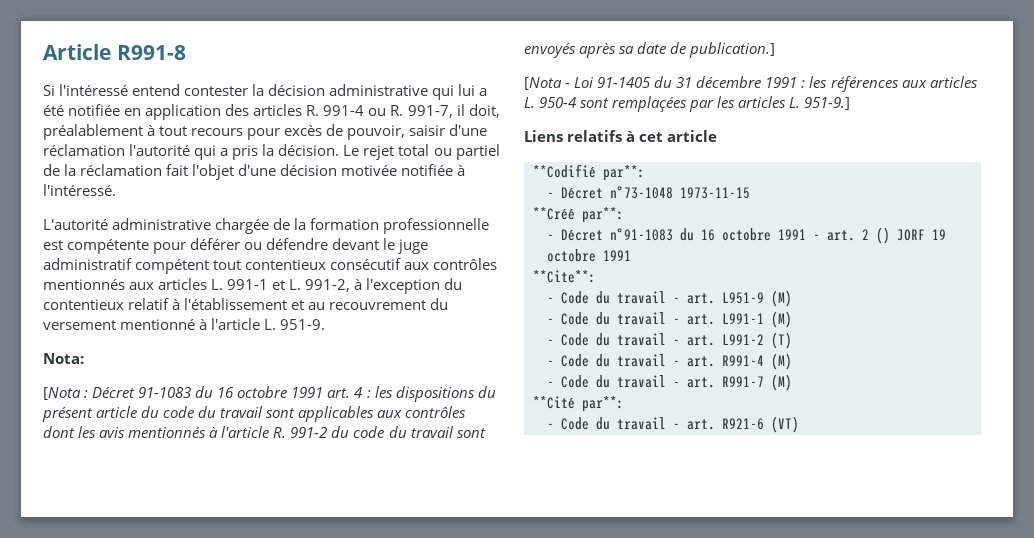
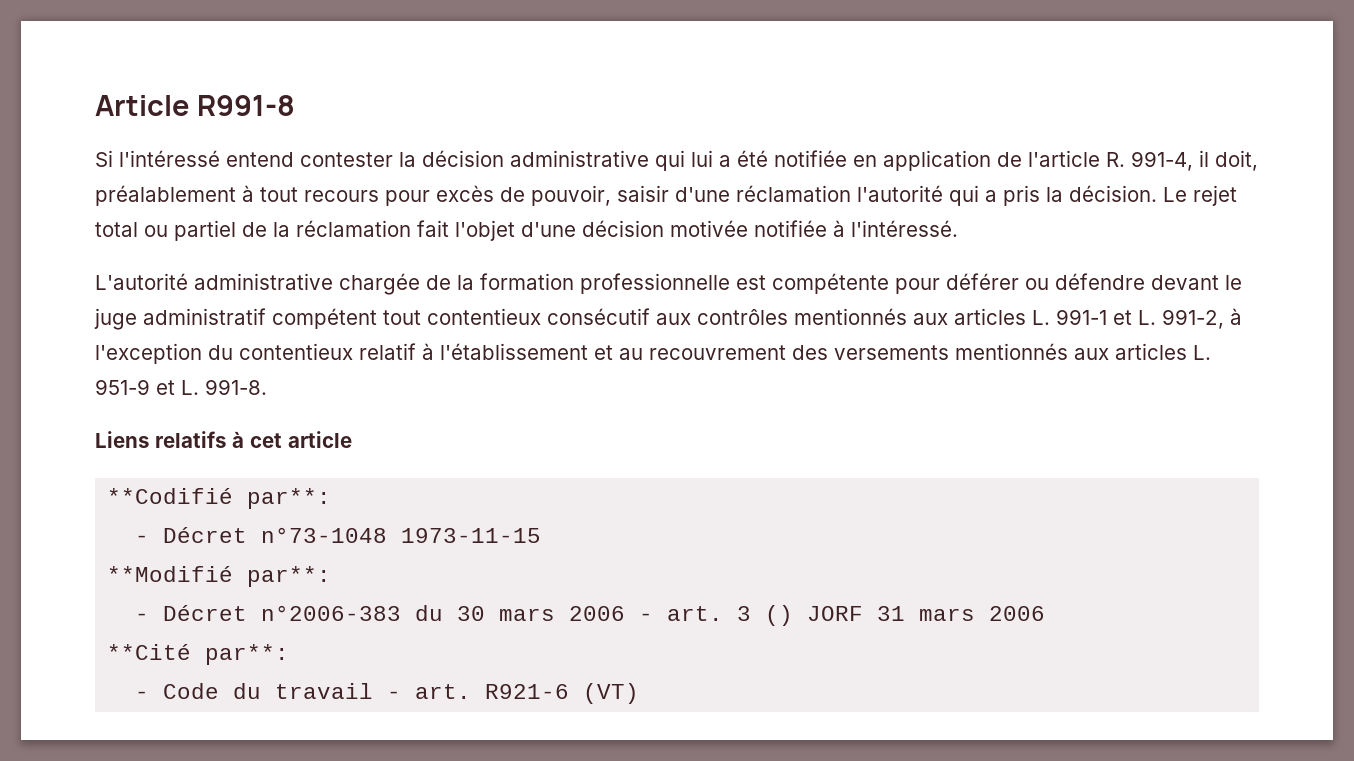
[225,104,453,118] des articles R. 991-4 ou R. 991-7, -> [997,150,1193,171] de l'article R. 991-4,
[430,298,449,310] [43,318,326,330] [43,353,84,364] [43,386,496,402] [42,406,467,422] [43,426,486,438] [524,42,776,58] [524,76,978,92] [524,96,851,112] du versement mentionné à l'article L. 951-9. // Nota: // [Nota : Décret 91-1083 du 16 octobre 1991 art. 4 : les dispositions du présent article du code du travail sont applicables aux contrôles dont les avis mentionnés à l'article R. 991-2 du code du travail sont envoyés après sa date de publication.] // [Nota - Loi 91-1405 du 31 décembre 1991 : les références aux articles L. 950-4 sont remplaçées par les articles L. 951-9.] -> [792,343,1211,360] [95,379,267,395] des versements mentionnés aux articles L. 951-9 et L. 991-8.
[533,207,624,223] [547,228,869,241] **Créé par**: // - Décret n°91-1083 du 16 octobre 1991 - art. 2 -> [107,566,332,587] [135,605,752,621] **Modifié par**: // - Décret n°2006-383 du 30 mars 2006 - art. 3
[932,229,946,240] [547,249,631,262] [533,270,596,283] [547,290,792,307] [547,311,792,328] [547,332,792,349] [547,353,792,370] [547,374,792,391] 19 octobre 1991 // **Cite**: // - Code du travail - art. L951-9 (M) // - Code du travail - art. L991-1 (M) // - Code du travail - art. L991-2 (T) // - Code du travail - art. R991-4 (M) // - Code du travail - art. R991-7 (M) -> [877,606,1046,621] 31 mars 2006

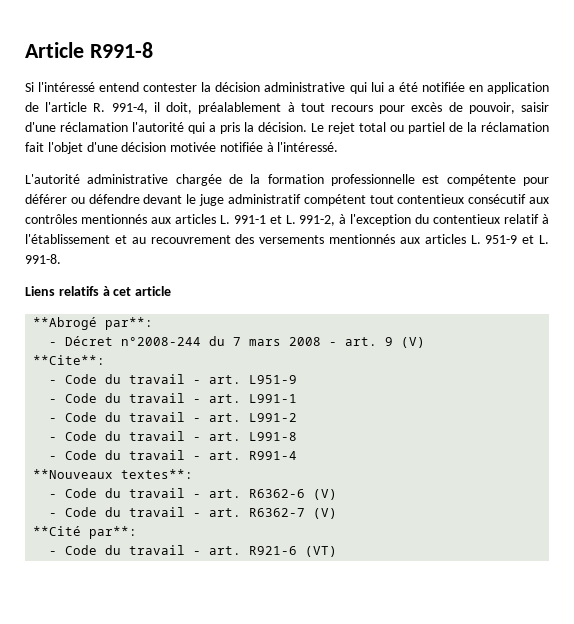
[107,488,332,509] [135,527,542,543] [107,566,332,587] [135,605,1046,626] **Codifié par**: // - Décret n°73-1048 1973-11-15 // **Modifié par**: // - Décret n°2006-383 du 30 mars 2006 - art. 3 () JORF 31 mars 2006 -> [33,317,154,330] [49,336,426,348] [33,355,106,365] [49,374,298,384] [49,393,298,403] [49,412,298,422] [49,431,298,441] [49,450,298,460] [33,469,194,479] [49,488,338,500] [49,507,338,519] **Abrogé par**: // - Décret n°2008-244 du 7 mars 2008 - art. 9 (V) // **Cite**: // - Code du travail - art. L951-9 // - Code du travail - art. L991-1 // - Code du travail - art. L991-2 // - Code du travail - art. L991-8 // - Code du travail - art. R991-4 // **Nouveaux textes**: // - Code du travail - art. R6362-6 (V) // - Code du travail - art. R6362-7 (V)

